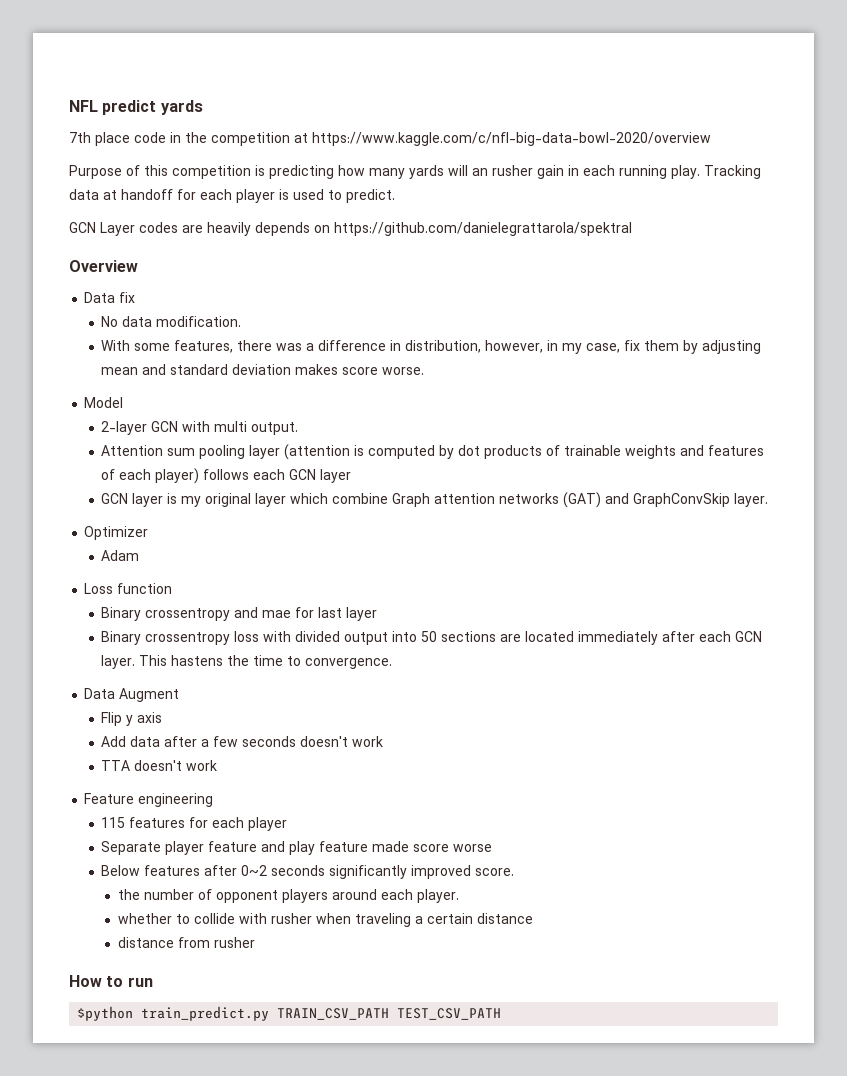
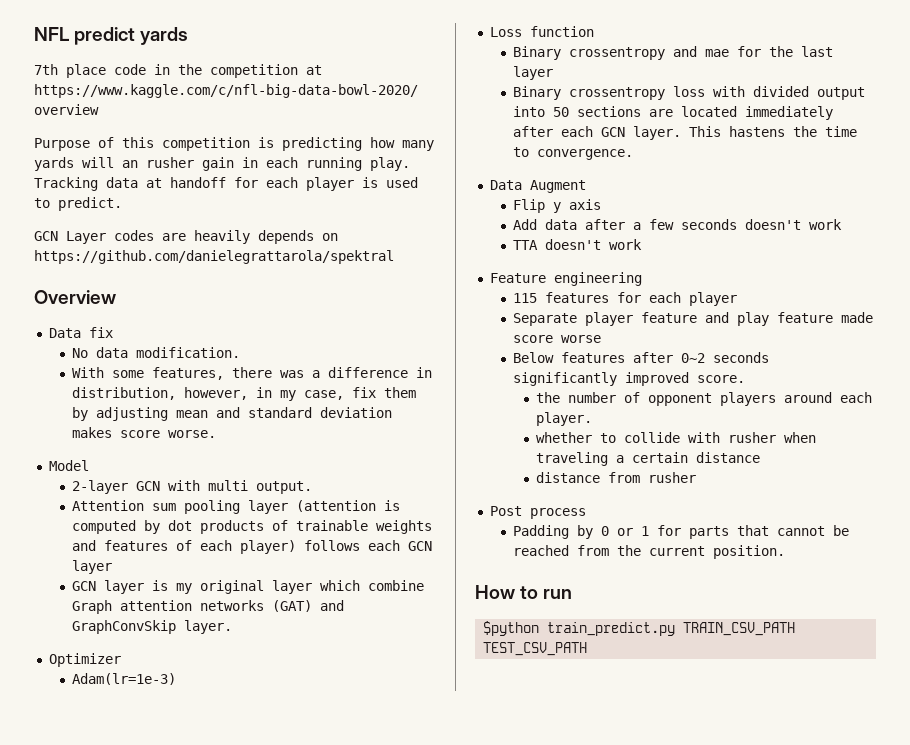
[101,550,140,561] Adam -> [72,673,177,685] Adam(lr=1e-3)
(315, 612) none -> [769,46,794,57] the
(255, 942) none -> [489,506,586,519] [513,525,850,539] [513,545,786,559] // Post process // Padding by 0 or 1 for parts that cannot be reached from the current position.

